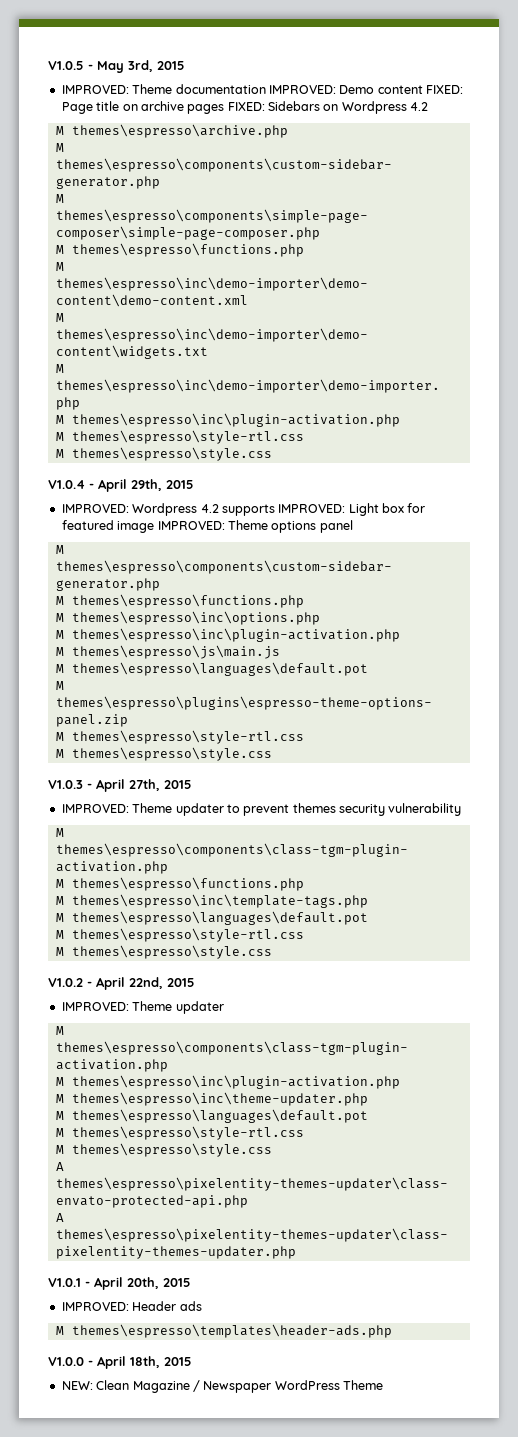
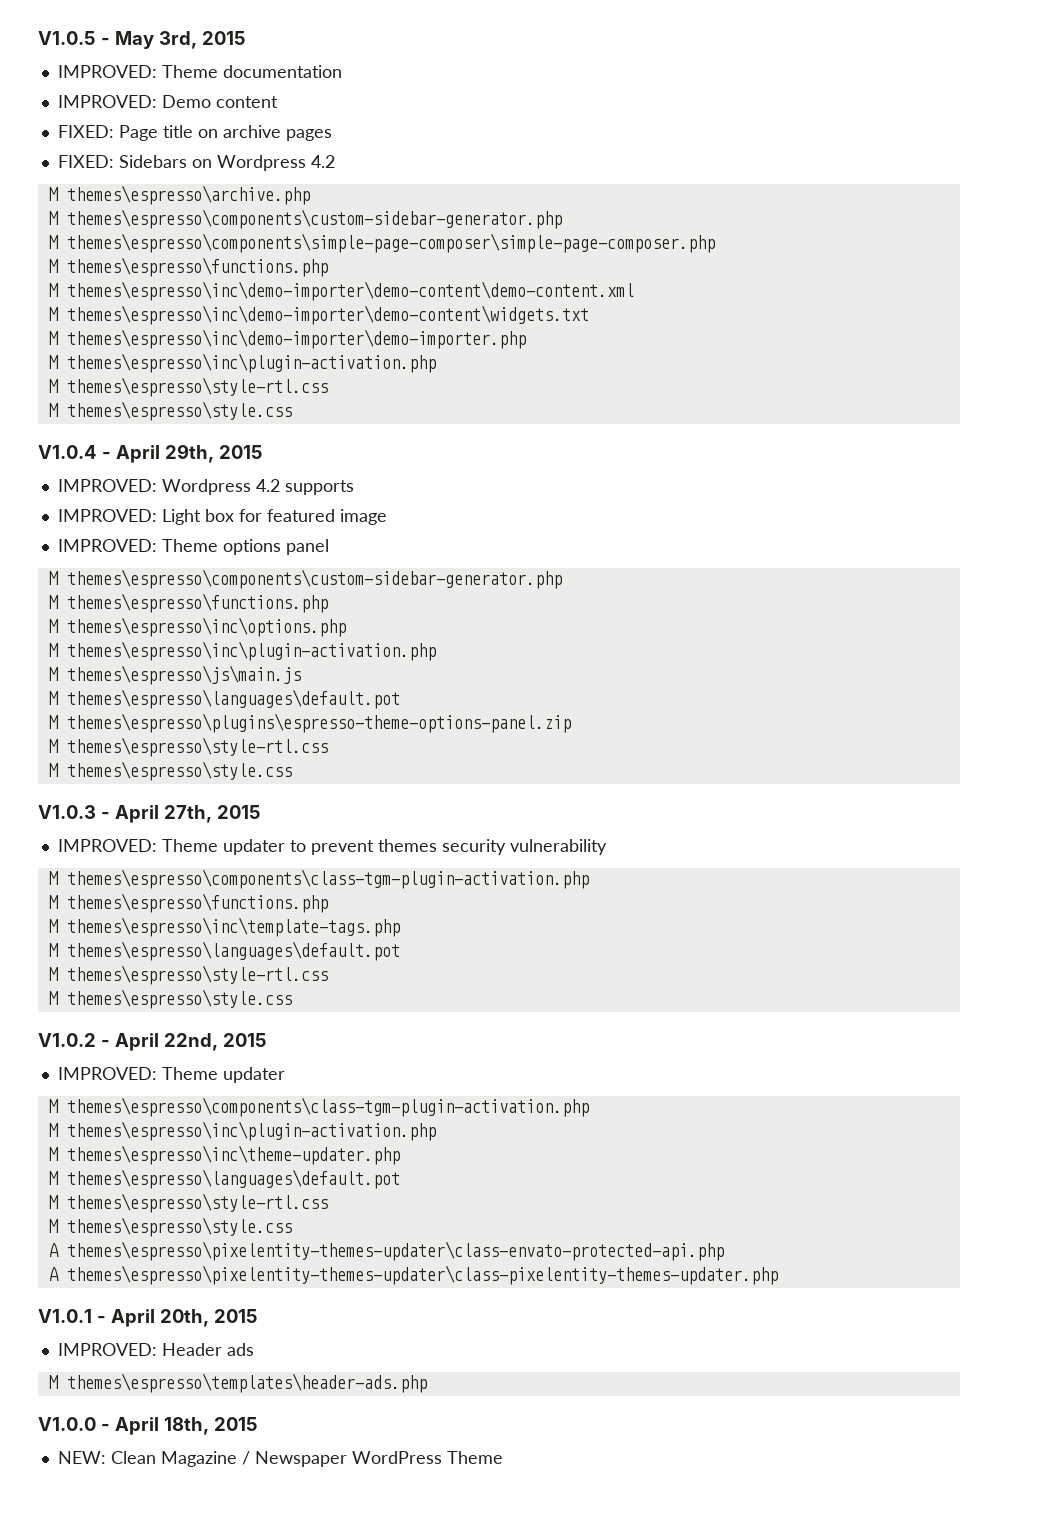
(266, 89) none -> (342, 71) //
(423, 89) none -> (278, 102) //
(225, 109) none -> (332, 135) //
(275, 510) none -> (354, 487) //
(155, 527) none -> (387, 517) //

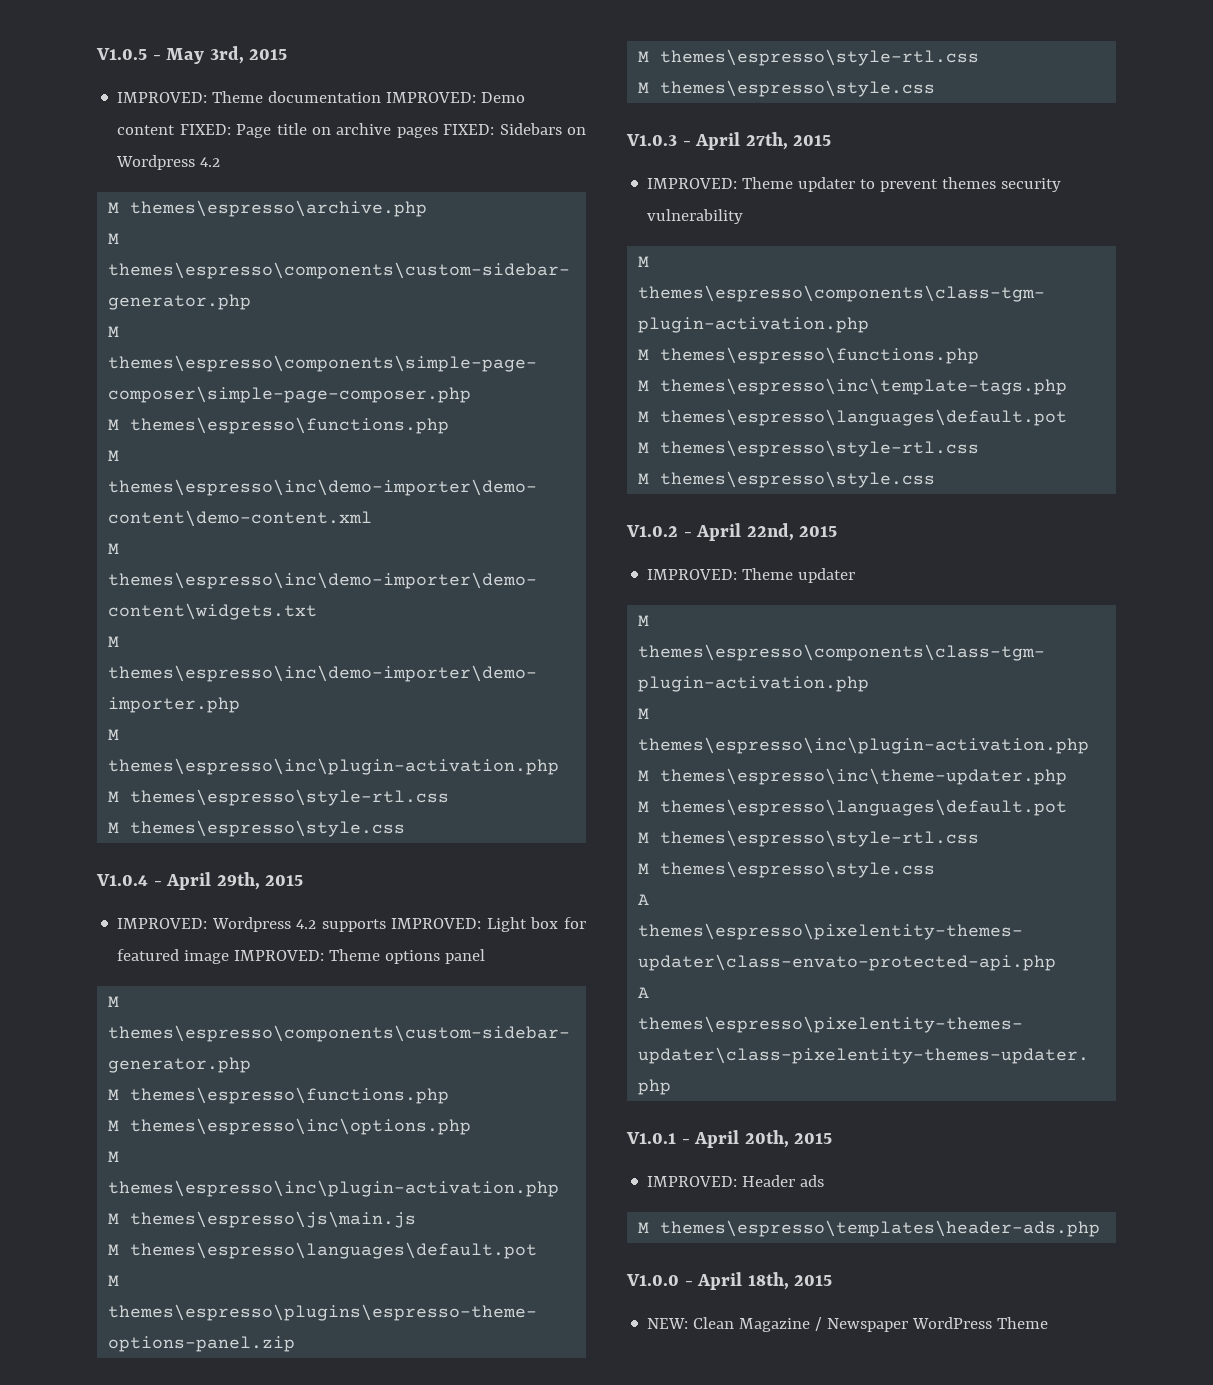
(342, 71) // -> (382, 97) none
(278, 102) // -> (176, 130) none
(332, 135) // -> (438, 132) none
(354, 487) // -> (386, 925) none
(387, 517) // -> (230, 957) none

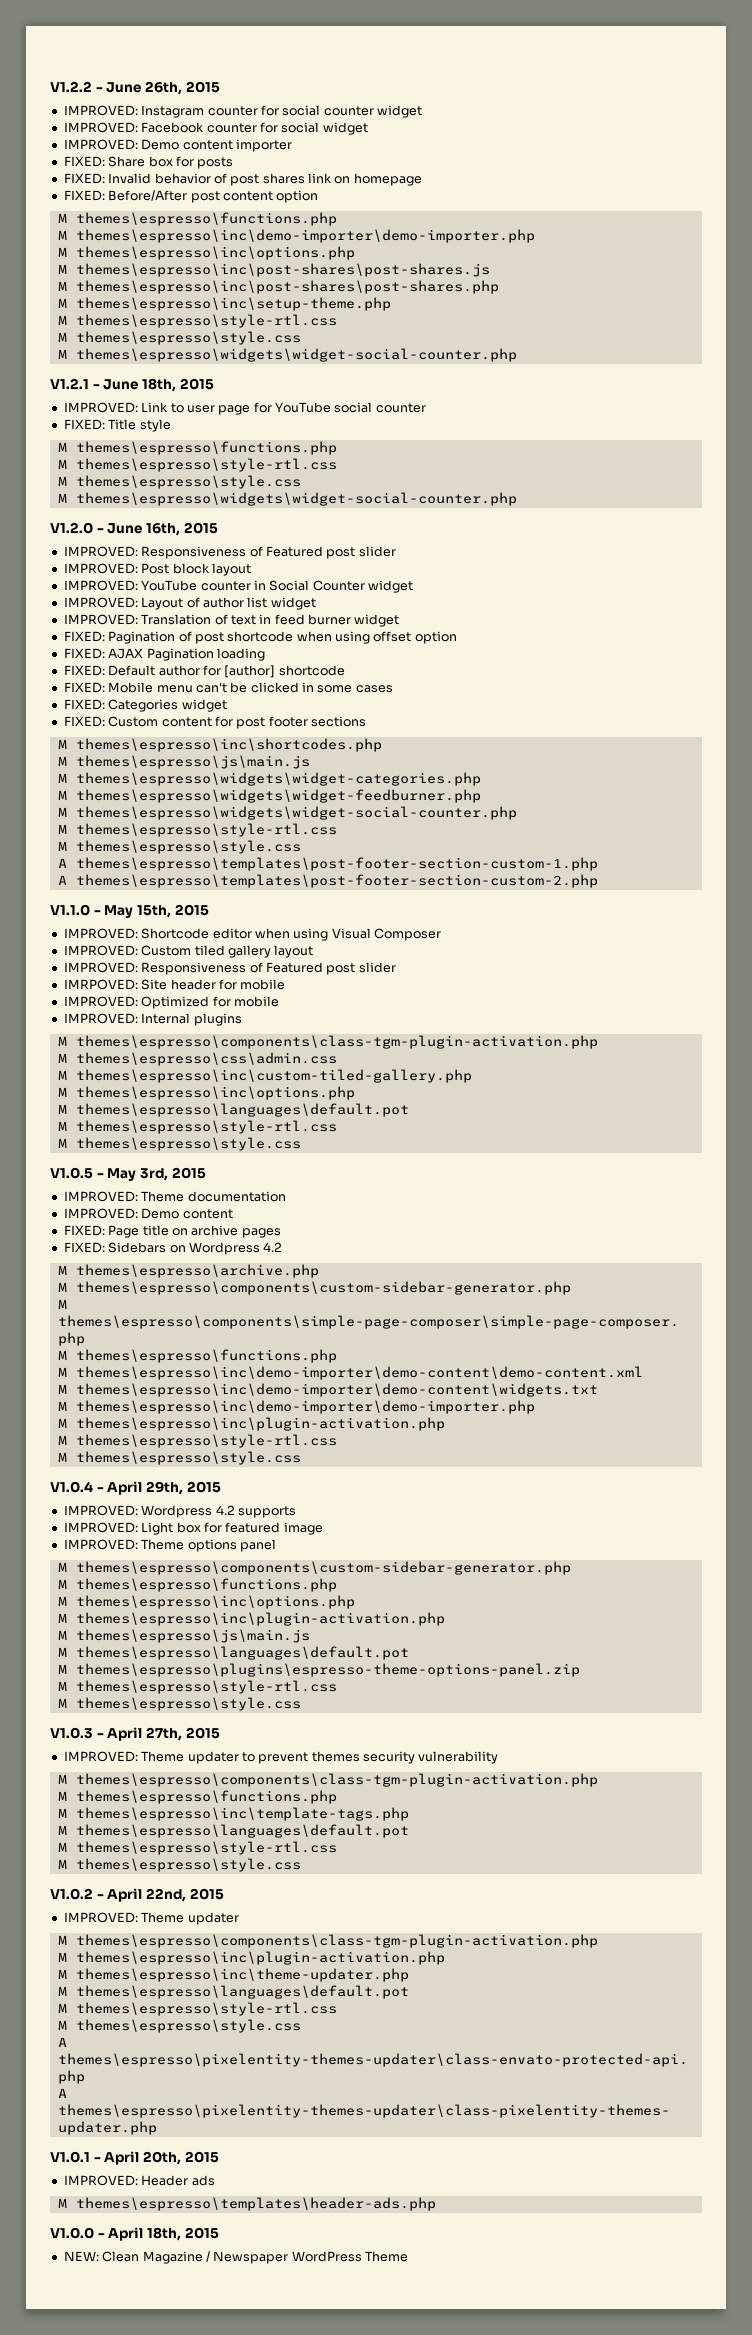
(96, 54) none -> [50,81,220,95] [63,105,422,118] [63,122,368,135] [63,139,292,152] [63,156,234,169] [63,173,422,186] [63,190,319,203] [57,212,337,226] [57,229,535,243] [57,246,355,260] [57,263,490,277] [57,280,499,294] [57,297,391,311] [57,314,337,328] [57,331,301,345] [57,348,517,362] [50,378,214,392] [63,402,426,415] [63,419,171,432] [57,441,337,455] [57,458,337,472] [57,475,301,489] [57,492,517,506] [50,522,218,536] [63,546,396,559] [63,563,251,576] [63,580,413,593] [63,597,316,610] [63,614,400,627] [63,631,457,644] [63,648,265,661] [63,665,345,678] [63,682,393,693] [63,699,227,712] [63,716,366,729] [57,738,382,752] [57,755,310,769] [57,772,481,786] [57,789,481,803] [57,806,517,820] [57,823,337,837] [57,840,301,854] [57,857,598,871] [57,874,598,888] [50,904,209,918] [63,928,441,941] [63,945,314,958] [63,962,396,975] [63,979,286,990] [63,996,279,1009] [63,1013,242,1026] [57,1035,598,1049] [57,1052,337,1066] [57,1069,472,1083] [57,1086,355,1100] [57,1103,409,1117] [57,1120,337,1134] [57,1137,301,1151] V1.2.2 - June 26th, 2015 // IMPROVED: Instagram counter for social counter widget // IMPROVED: Facebook counter for social widget // IMPROVED: Demo content importer // FIXED: Share box for posts // FIXED: Invalid behavior of post shares link on homepage // FIXED: Before/After post content option // M themes\espresso\functions.php // M themes\espresso\inc\demo-importer\demo-importer.php // M themes\espresso\inc\options.php // M themes\espresso\inc\post-shares\post-shares.js // M themes\espresso\inc\post-shares\post-shares.php // M themes\espresso\inc\setup-theme.php // M themes\espresso\style-rtl.css // M themes\espresso\style.css // M themes\espresso\widgets\widget-social-counter.php // V1.2.1 - June 18th, 2015 // IMPROVED: Link to user page for YouTube social counter // FIXED: Title style // M themes\espresso\functions.php // M themes\espresso\style-rtl.css // M themes\espresso\style.css // M themes\espresso\widgets\widget-social-counter.php // V1.2.0 - June 16th, 2015 // IMPROVED: Responsiveness of Featured post slider // IMPROVED: Post block layout // IMPROVED: YouTube counter in Social Counter widget // IMPROVED: Layout of author list widget // IMPROVED: Translation of text in feed burner widget // FIXED: Pagination of post shortcode when using offset option // FIXED: AJAX Pagination loading // FIXED: Default author for [author] shortcode // FIXED: Mobile menu can't be clicked in some cases // FIXED: Categories widget // FIXED: Custom content for post footer sections // M themes\espresso\inc\shortcodes.php // M themes\espresso\js\main.js // M themes\espresso\widgets\widget-categories.php // M themes\espresso\widgets\widget-feedburner.php // M themes\espresso\widgets\widget-social-counter.php // M themes\espresso\style-rtl.css // M themes\espresso\style.css // A themes\espresso\templates\post-footer-section-custom-1.php // A themes\espresso\templates\post-footer-section-custom-2.php // V1.1.0 - May 15th, 2015 // IMPROVED: Shortcode editor when using Visual Composer // IMPROVED: Custom tiled gallery layout // IMPROVED: Responsiveness of Featured post slider // IMRPOVED: Site header for mobile // IMPROVED: Optimized for mobile // IMPROVED: Internal plugins // M themes\espresso\components\class-tgm-plugin-activation.php // M themes\espresso\css\admin.css // M themes\espresso\inc\custom-tiled-gallery.php // M themes\espresso\inc\options.php // M themes\espresso\languages\default.pot // M themes\espresso\style-rtl.css // M themes\espresso\style.css //
[386,92,526,103] [117,125,176,135] IMPROVED: Demo content -> [63,1208,233,1219] // IMPROVED: Demo content //
(438, 132) none -> (281, 1233) //
(386, 925) none -> (296, 1512) //
(230, 957) none -> (323, 1528) //

